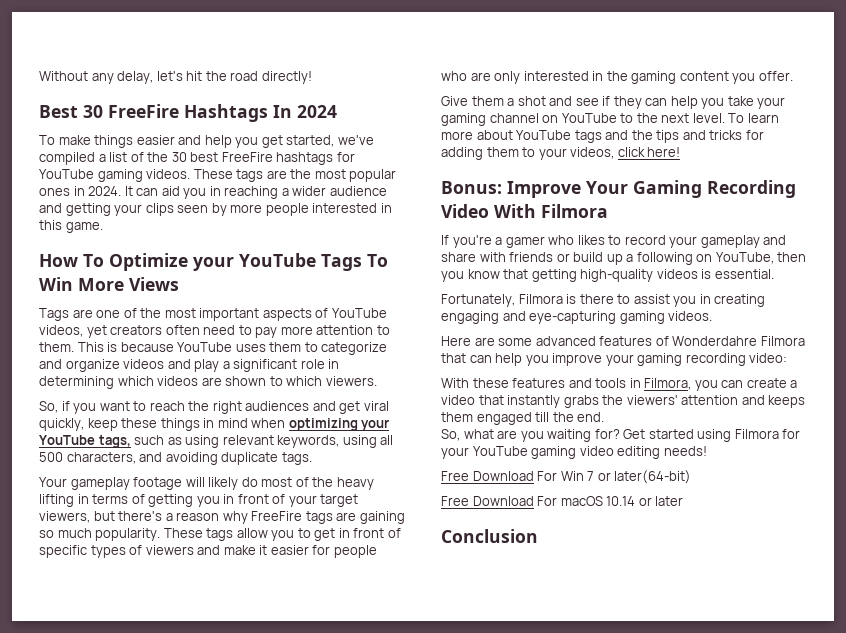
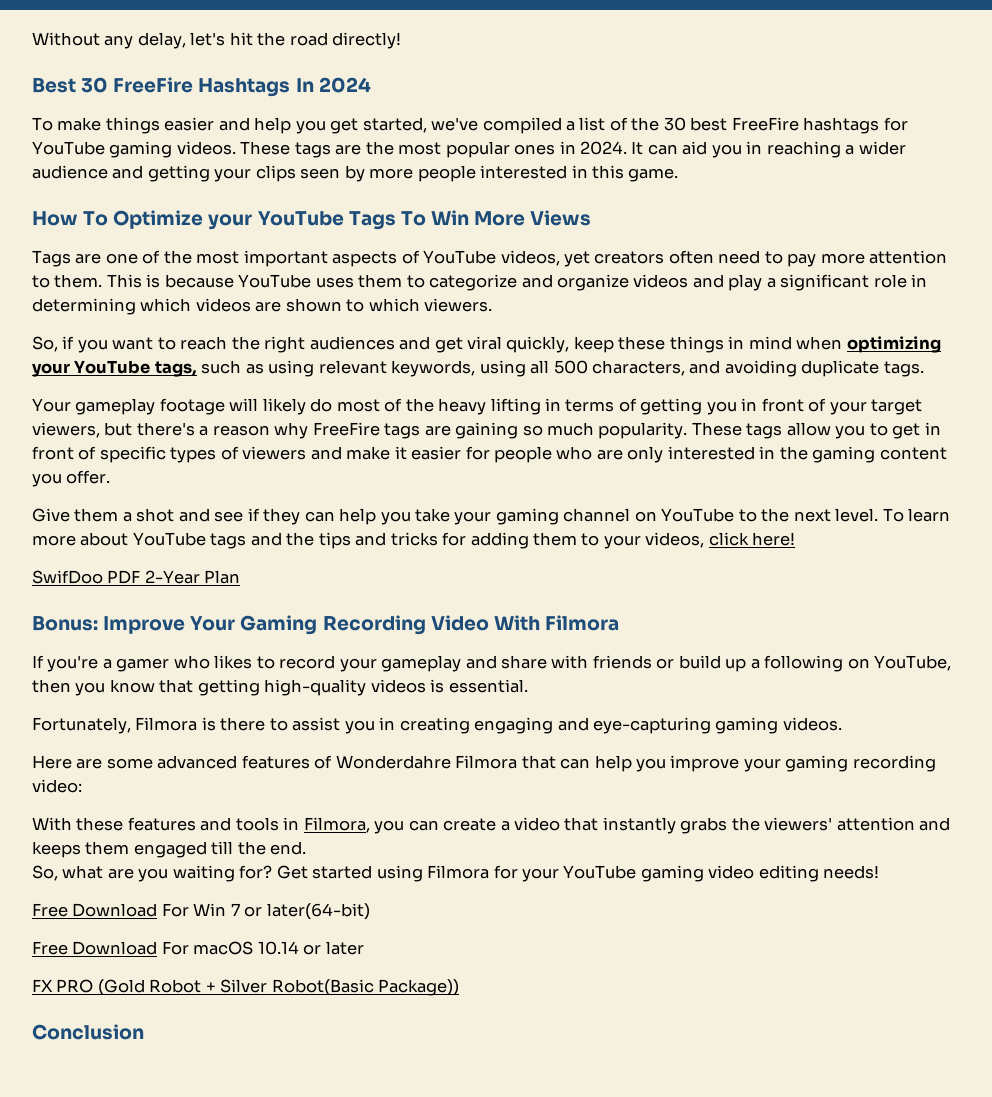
(681, 152) none -> [32,570,241,584] // SwifDoo PDF 2-Year Plan
(684, 501) none -> [32,979,460,996] // FX PRO (Gold Robot + Silver Robot(Basic Package))

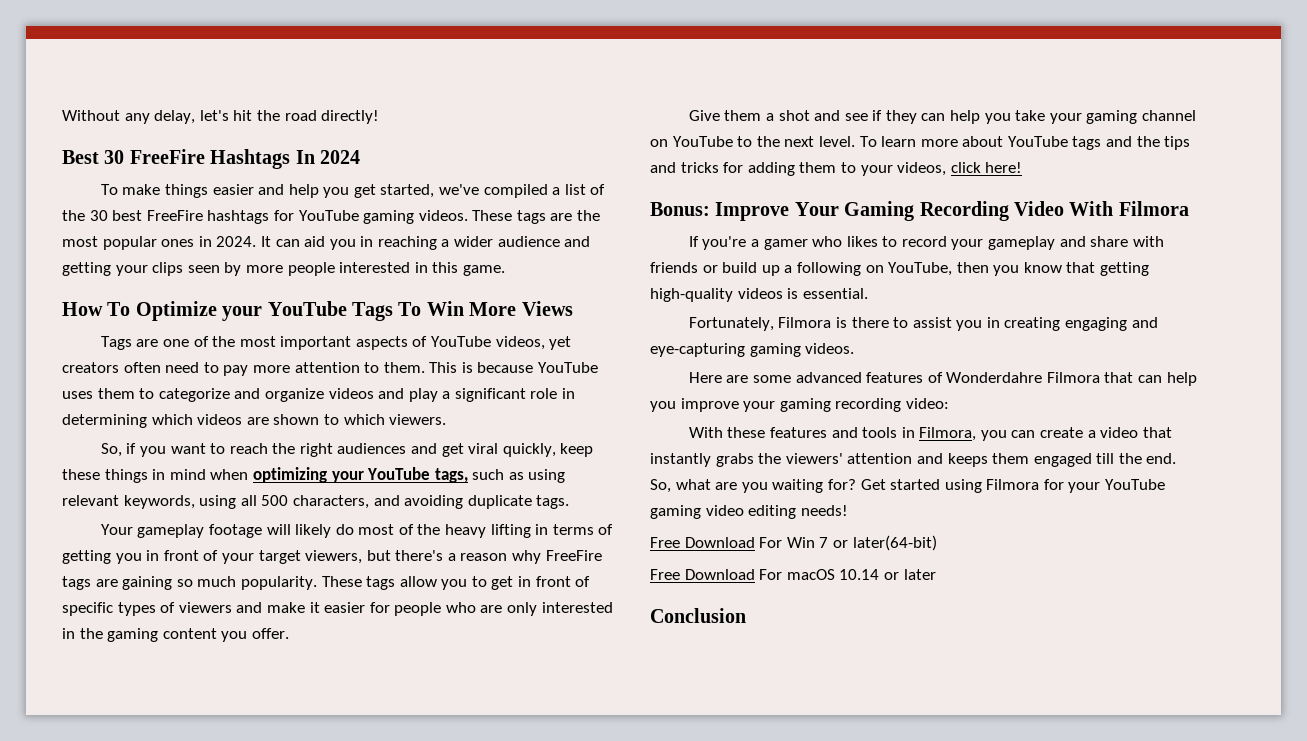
[32,570,241,584] // SwifDoo PDF 2-Year Plan -> (1023, 167) none
[32,979,460,996] // FX PRO (Gold Robot + Silver Robot(Basic Package)) -> (936, 574) none

